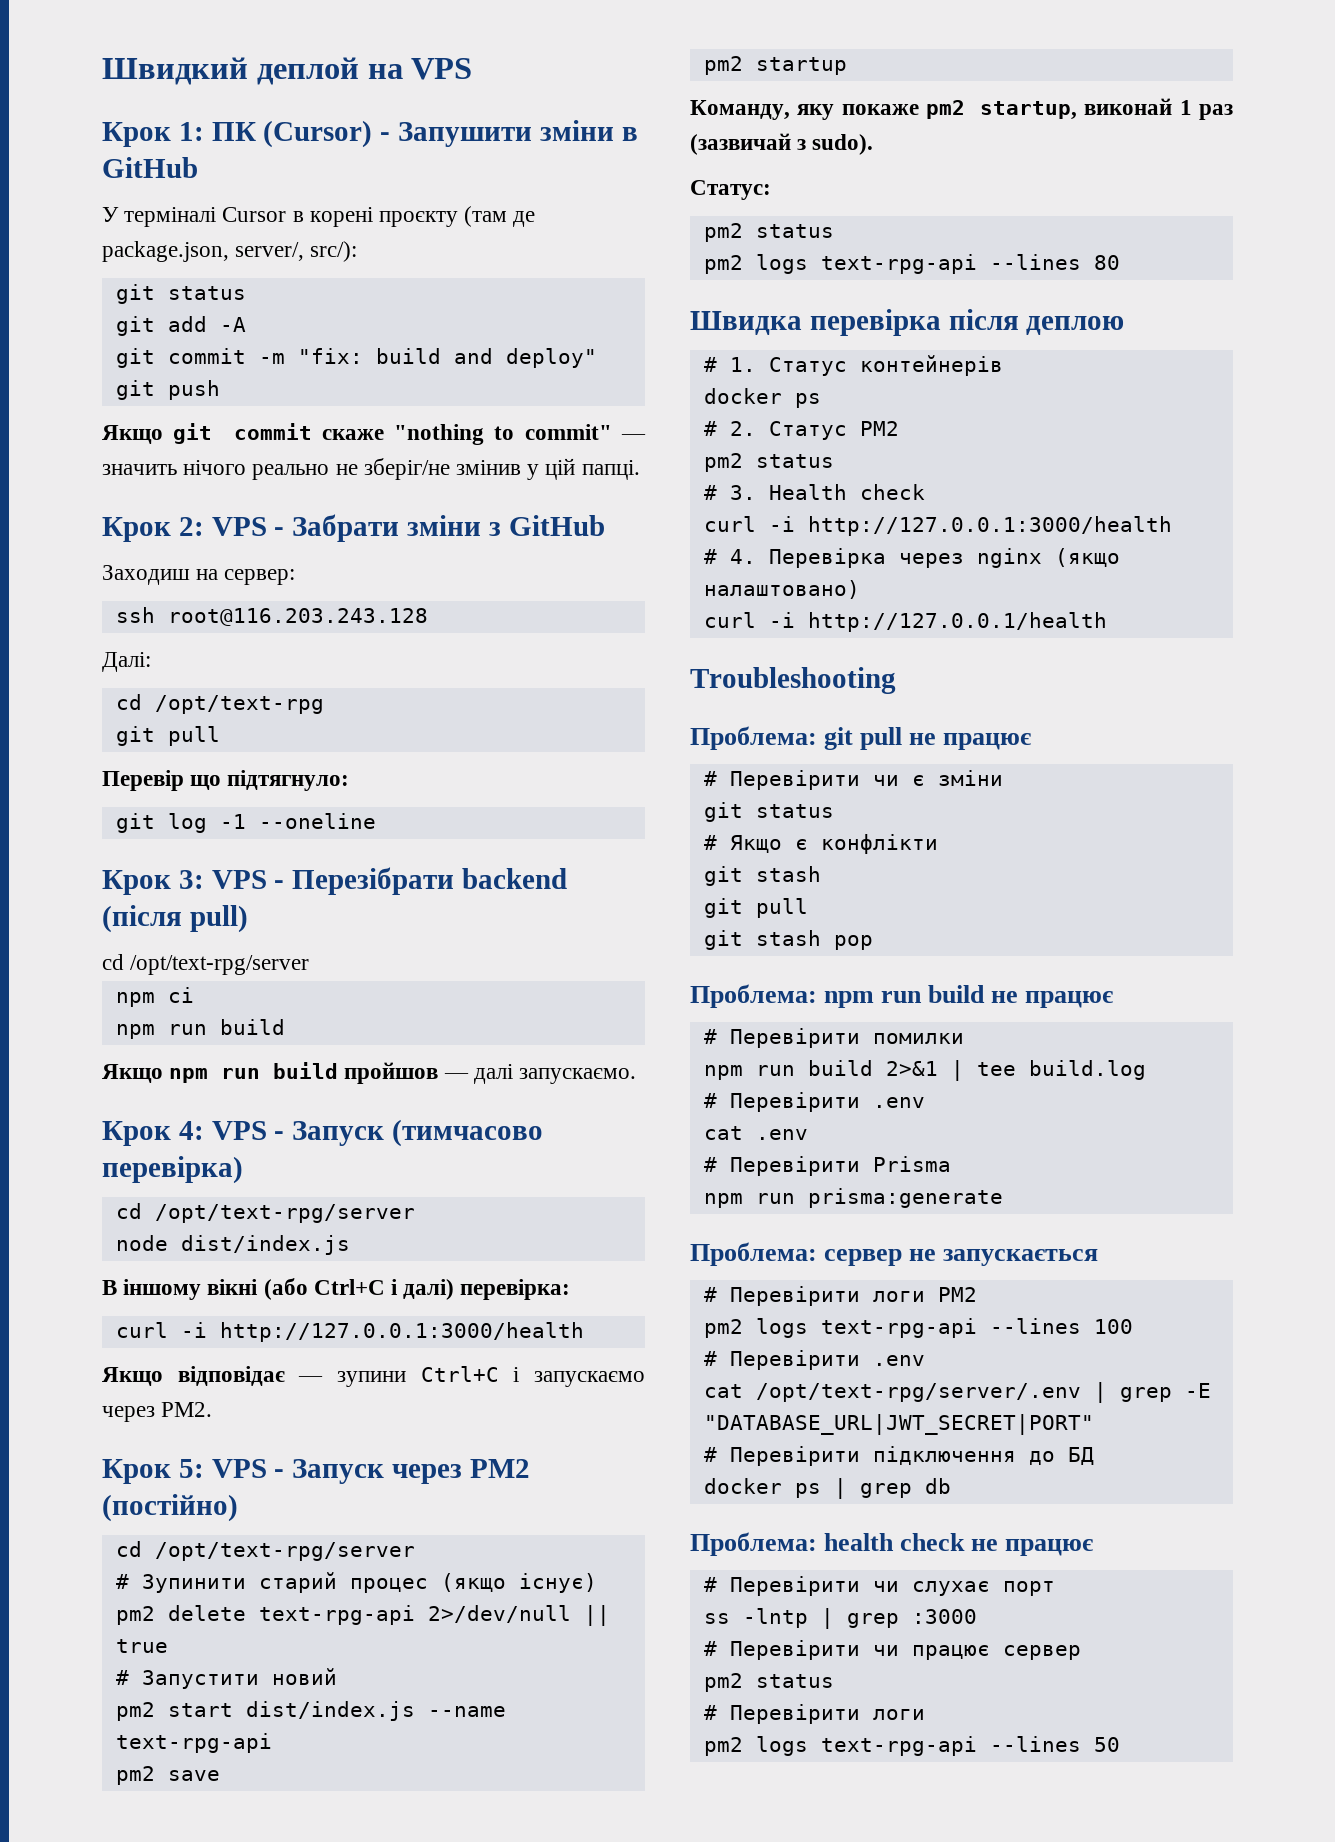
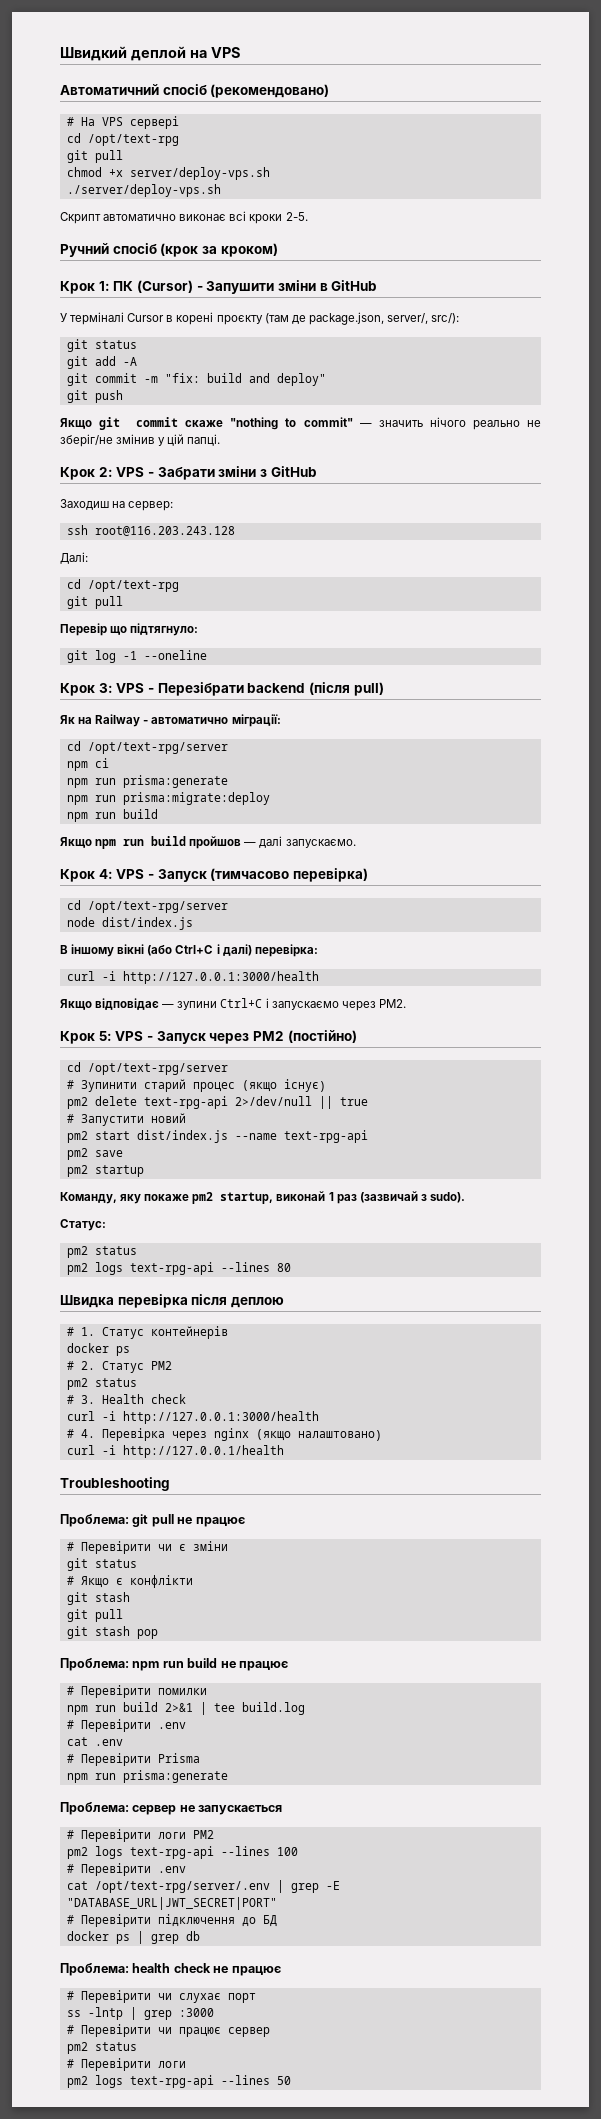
(473, 69) none -> [60,84,330,98] [66,116,179,129] [66,133,179,146] [66,150,123,163] [66,167,270,180] [66,184,221,197] [60,211,308,224] [60,243,278,257] // Автоматичний спосіб (рекомендовано) // # На VPS сервері // cd /opt/text-rpg // git pull // chmod +x server/deploy-vps.sh // ./server/deploy-vps.sh // Скрипт автоматично виконає всі кроки 2-5. // Ручний спосіб (крок за кроком)
[102,954,310,975] [115,987,194,1007] cd /opt/text-rpg/server // npm ci -> [60,714,281,727] [66,741,228,754] [66,758,109,771] [66,775,228,788] [66,792,270,805] Як на Railway - автоматично міграції: // cd /opt/text-rpg/server // npm ci // npm run prisma:generate // npm run prisma:migrate:deploy

